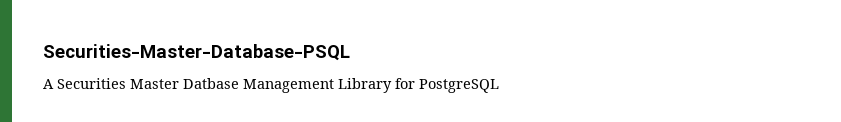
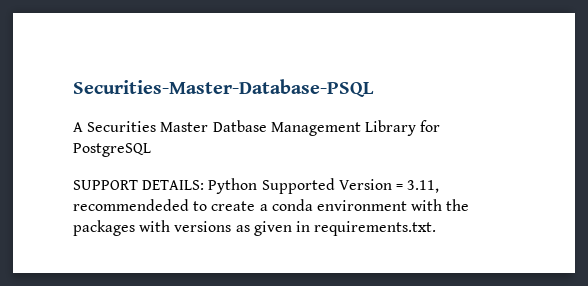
(499, 86) none -> [73,178,440,194] [73,199,470,211] [73,220,437,236] // SUPPORT DETAILS: Python Supported Version = 3.11, recommendeded to create a conda environment with the packages with versions as given in requirements.txt.

